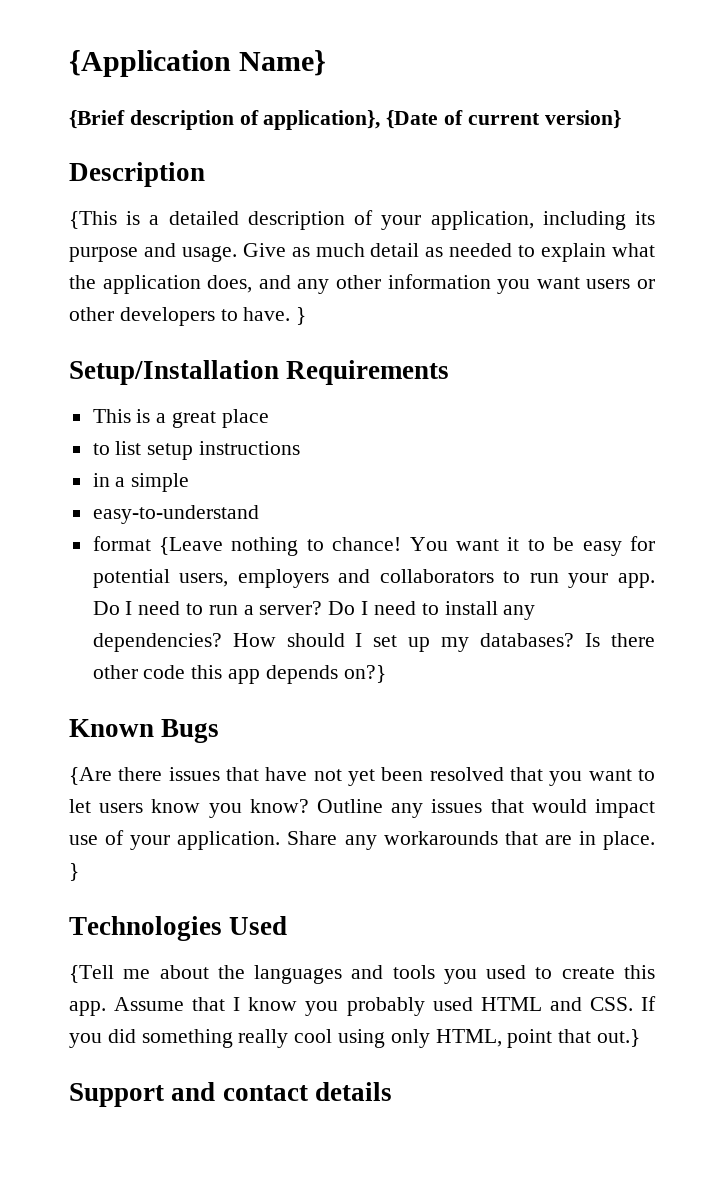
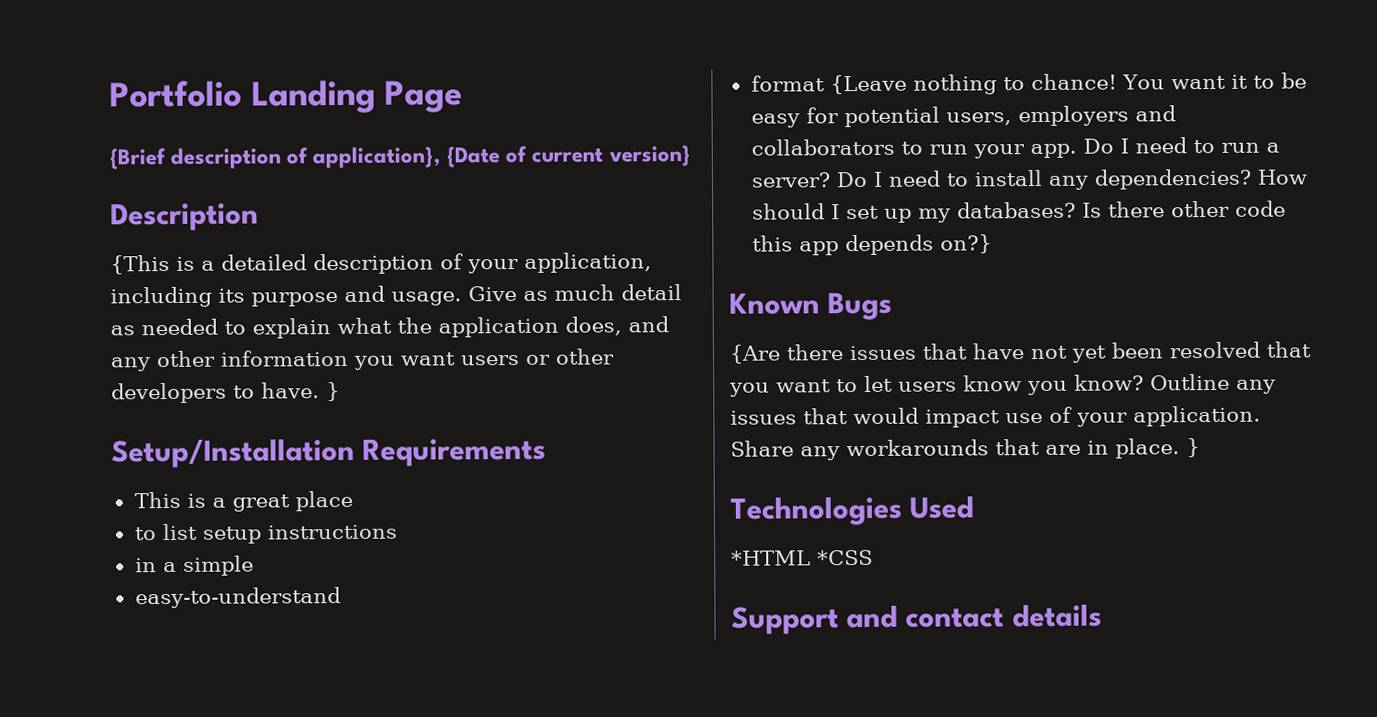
[69,50,327,77] {Application Name} -> [109,79,464,114] Portfolio Landing Page
[69,965,655,984] [69,996,656,1016] [69,1029,641,1048] {Tell me about the languages and tools you used to create this app. Assume that I know you probably used HTML and CSS. If you did something really cool using only HTML, point that out.} -> [731,549,873,566] *HTML *CSS

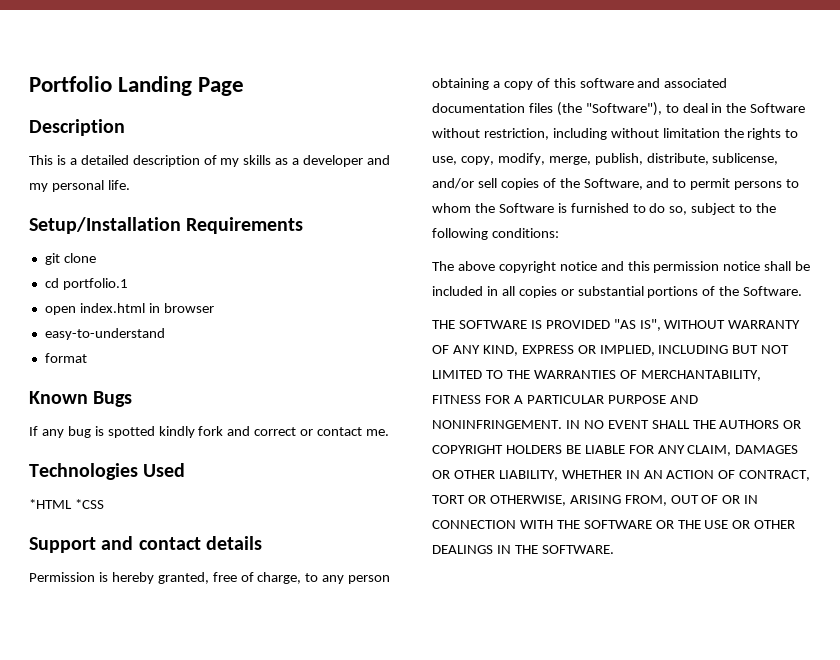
[109,144,691,170] // {Brief description of application}, {Date of current version} -> (245, 86) none
[110,254,170,275] {This -> [29,155,53,165] This
[467,252,652,274] [110,284,682,308] [110,316,669,339] [110,348,615,372] [111,382,340,404] [111,437,547,469] [133,490,353,512] [133,523,398,544] [134,555,254,576] [134,587,341,609] [750,72,1307,95] [750,105,1176,128] [750,137,1280,159] [750,168,1308,190] [751,200,1286,223] [751,234,992,256] [729,291,893,321] [729,341,1312,364] [729,373,1276,397] [730,405,1261,428] [730,438,1200,461] your application, including its purpose and usage. Give as much detail as needed to explain what the application does, and any other information you want users or other developers to have. } // Setup/Installation Requirements // This is a great place // to list setup instructions // in a simple // easy-to-understand // format {Leave nothing to chance! You want it to be easy for potential users, employers and collaborators to run your app. Do I need to run a server? Do I need to install any dependencies? How should I set up my databases? Is there other code this app depends on?} // Known Bugs // {Are there issues that have not yet been resolved that you want to let users know you know? Outline any issues that would impact use of your application. Share any workarounds that are in place. } -> [220,155,391,167] [29,180,130,192] [29,217,304,234] [44,253,96,265] [44,278,128,290] [44,303,214,315] [44,328,165,340] [44,353,87,363] [29,391,133,407] [29,426,390,438] my skills as a developer and my personal life. // Setup/Installation Requirements // git clone // cd portfolio.1 // open index.html in browser // easy-to-understand // format // Known Bugs // If any bug is spotted kindly fork and correct or contact me.
(1102, 616) none -> [29,572,391,584] [432,78,728,90] [432,102,806,116] [432,128,799,140] [432,153,779,165] [432,178,800,190] [432,203,777,215] [432,228,559,240] [432,261,811,273] [432,286,803,298] [432,319,801,331] [432,345,790,356] [432,370,761,381] [432,395,698,404] [432,420,802,429] [432,445,799,456] [432,470,811,481] [432,495,759,506] [432,520,796,529] [432,545,614,554] // Permission is hereby granted, free of charge, to any person obtaining a copy of this software and associated documentation files (the "Software"), to deal in the Software without restriction, including without limitation the rights to use, copy, modify, merge, publish, distribute, sublicense, and/or sell copies of the Software, and to permit persons to whom the Software is furnished to do so, subject to the following conditions: // The above copyright notice and this permission notice shall be included in all copies or substantial portions of the Software. // THE SOFTWARE IS PROVIDED "AS IS", WITHOUT WARRANTY OF ANY KIND, EXPRESS OR IMPLIED, INCLUDING BUT NOT LIMITED TO THE WARRANTIES OF MERCHANTABILITY, FITNESS FOR A PARTICULAR PURPOSE AND NONINFRINGEMENT. IN NO EVENT SHALL THE AUTHORS OR COPYRIGHT HOLDERS BE LIABLE FOR ANY CLAIM, DAMAGES OR OTHER LIABILITY, WHETHER IN AN ACTION OF CONTRACT, TORT OR OTHERWISE, ARISING FROM, OUT OF OR IN CONNECTION WITH THE SOFTWARE OR THE USE OR OTHER DEALINGS IN THE SOFTWARE.

